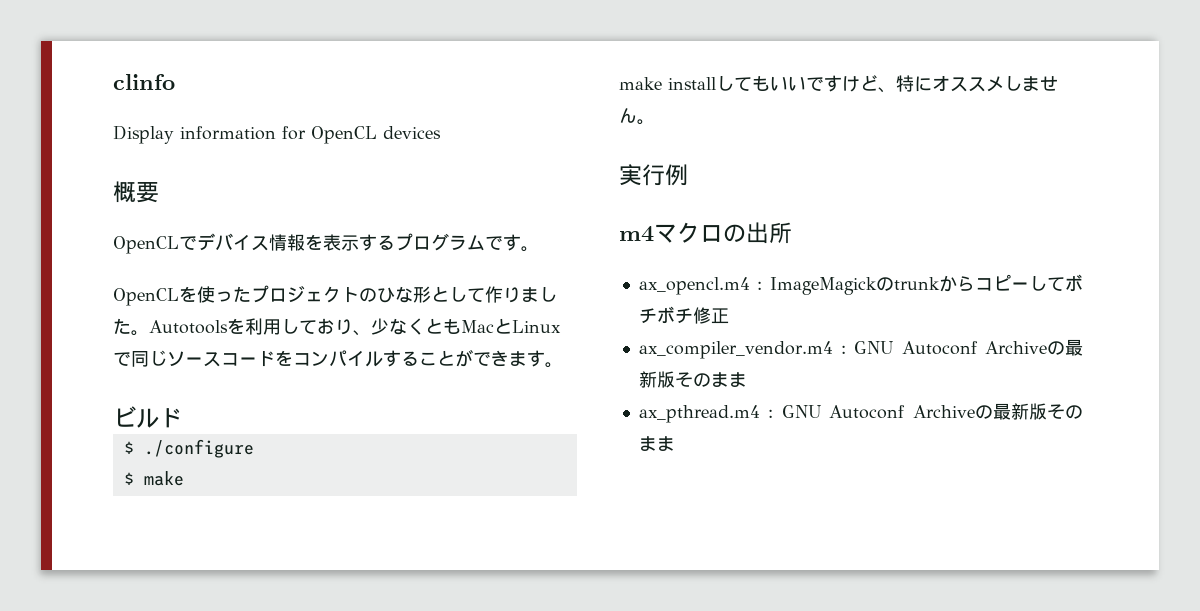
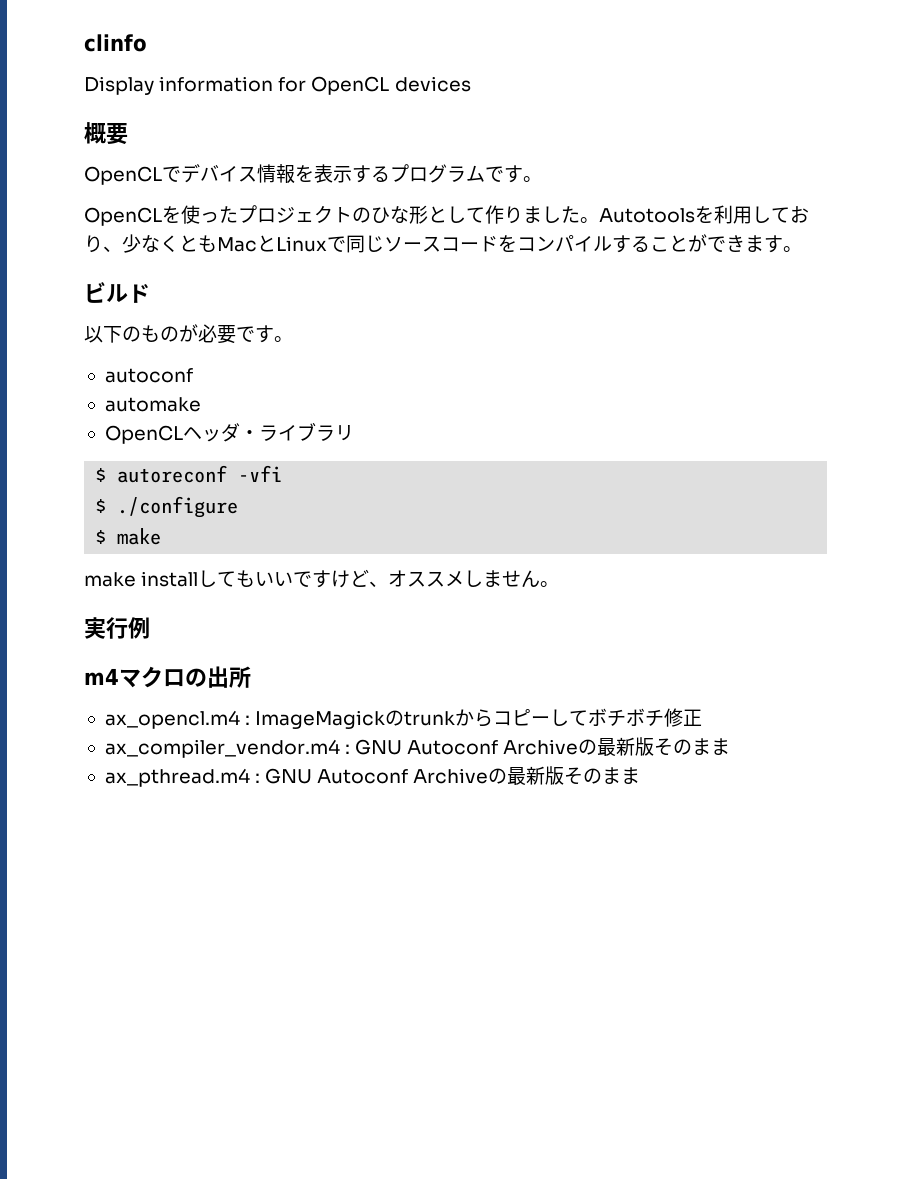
(182, 418) none -> [84,324,293,344] [104,368,193,383] [104,397,201,412] [104,422,354,444] [95,465,283,483] // 以下のものが必要です。 // autoconf // automake // OpenCLヘッダ・ライブラリ // $ autoreconf -vfi
[896,75,932,92] 特に -> (389, 584) none

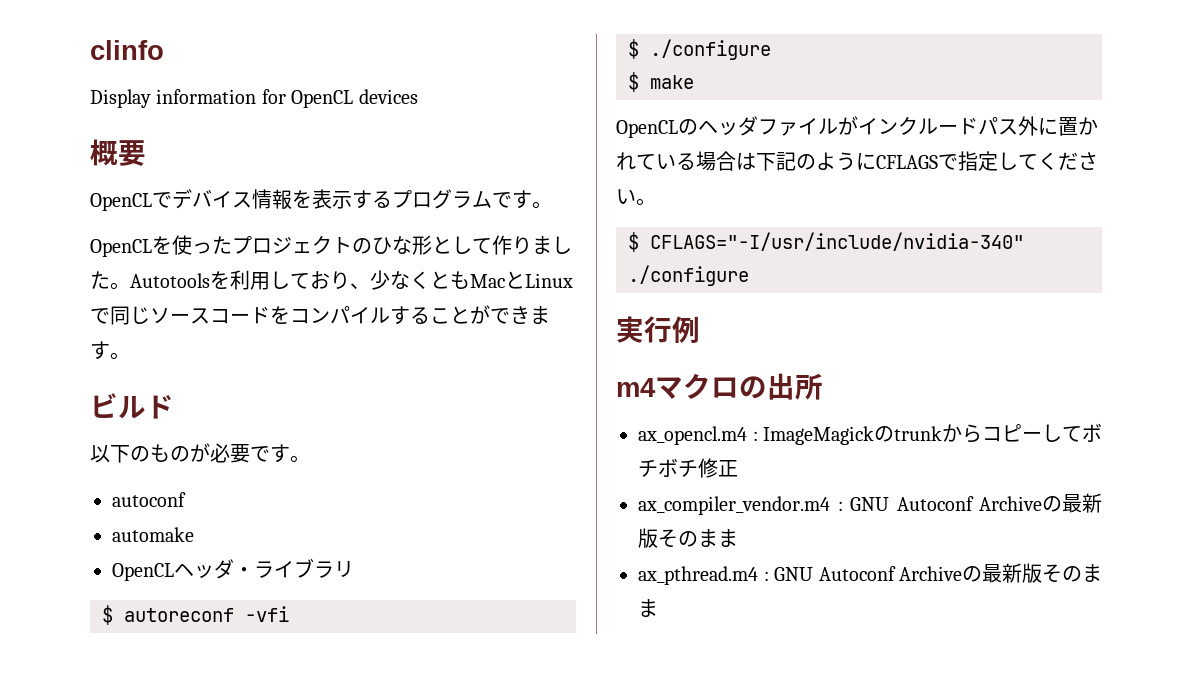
[84,569,560,588] make installしてもいいですけど、オススメしません。 -> [616,116,1098,138] [616,151,1098,171] [616,189,656,206] [628,232,1024,252] [628,265,749,286] OpenCLのヘッダファイルがインクルードパス外に置かれている場合は下記のようにCFLAGSで指定してください。 // $ CFLAGS="-I/usr/include/nvidia-340" ./configure

